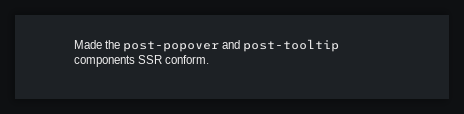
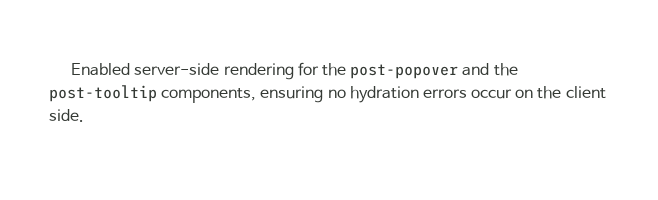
[74,39,340,52] [74,55,210,67] Made the post-popover and post-tooltip components SSR conform. -> [71,62,518,80] [49,85,606,103] [49,109,84,122] Enabled server-side rendering for the post-popover and the post-tooltip components, ensuring no hydration errors occur on the client side.

